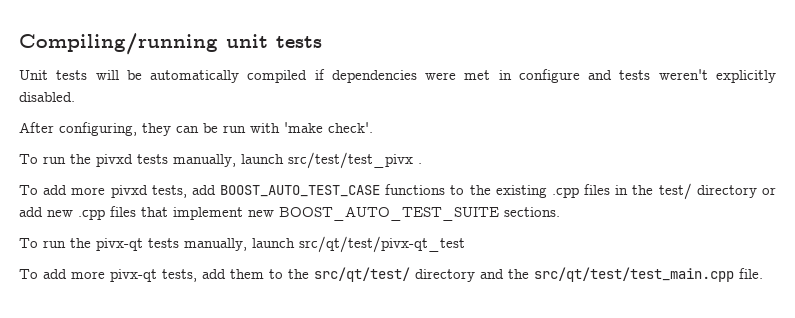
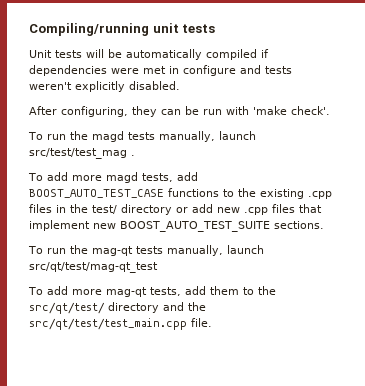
[96,152,413,169] pivxd tests manually, launch src/test/test_pivx -> [91,131,256,142] [29,148,127,159] magd tests manually, launch src/test/test_mag
[110,185,148,198] pivxd -> [105,172,138,183] magd
[96,236,465,253] [19,269,157,282] pivx-qt tests manually, launch src/qt/test/pivx-qt_test // To add more pivx-qt -> [91,245,264,256] [29,262,158,273] [28,286,147,297] mag-qt tests manually, launch src/qt/test/mag-qt_test // To add more mag-qt

